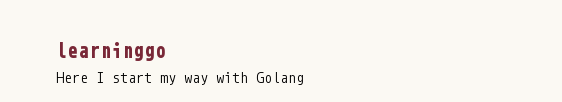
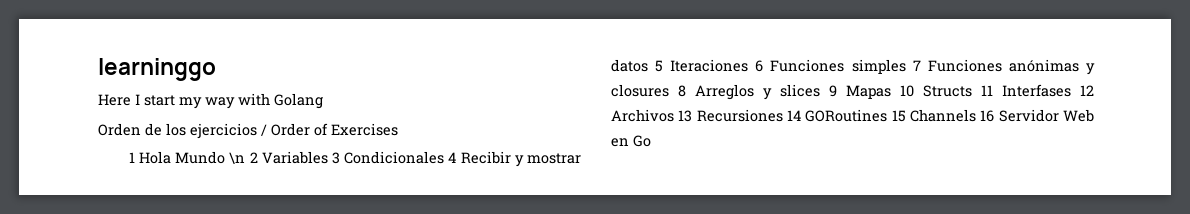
(304, 78) none -> [98,123,398,139] [128,151,582,167] [611,59,1095,75] [611,84,1094,100] [611,109,1094,122] [611,135,651,147] // Orden de los ejercicios / Order of Exercises // 1 Hola Mundo \n 2 Variables 3 Condicionales 4 Recibir y mostrar datos 5 Iteraciones 6 Funciones simples 7 Funciones anónimas y closures 8 Arreglos y slices 9 Mapas 10 Structs 11 Interfases 12 Archivos 13 Recursiones 14 GORoutines 15 Channels 16 Servidor Web en Go

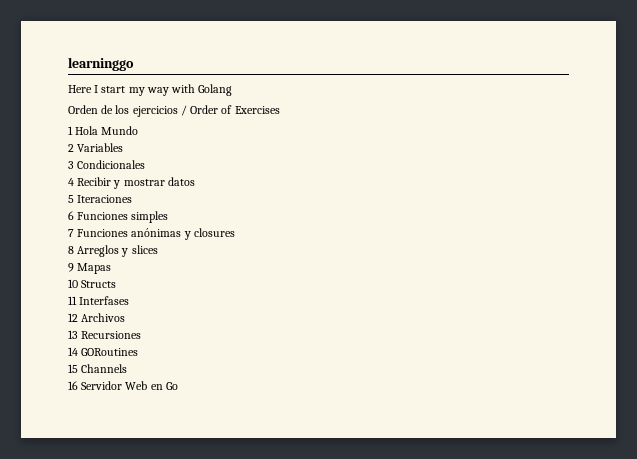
[229,152,246,164] \n -> (139, 130) //
(328, 157) none -> (124, 147) //
(445, 157) none -> (146, 164) //
(648, 65) none -> (195, 181) //
(749, 65) none -> (133, 199) //
(906, 66) none -> (169, 217) //
(669, 90) none -> (235, 232) //
(820, 90) none -> (158, 249) //
(891, 92) none -> (112, 268) //
(972, 91) none -> (117, 284) //
(1071, 90) none -> (130, 300) //
(674, 115) none -> (126, 317) //
(783, 115) none -> (142, 335) //
(888, 115) none -> (139, 352) //
(976, 115) none -> (128, 368) //

